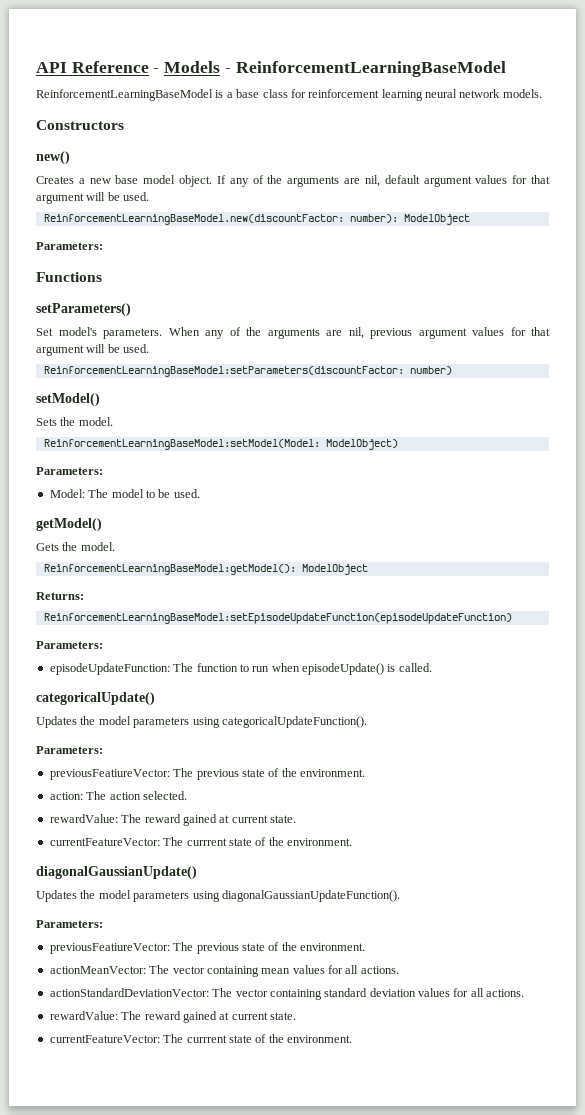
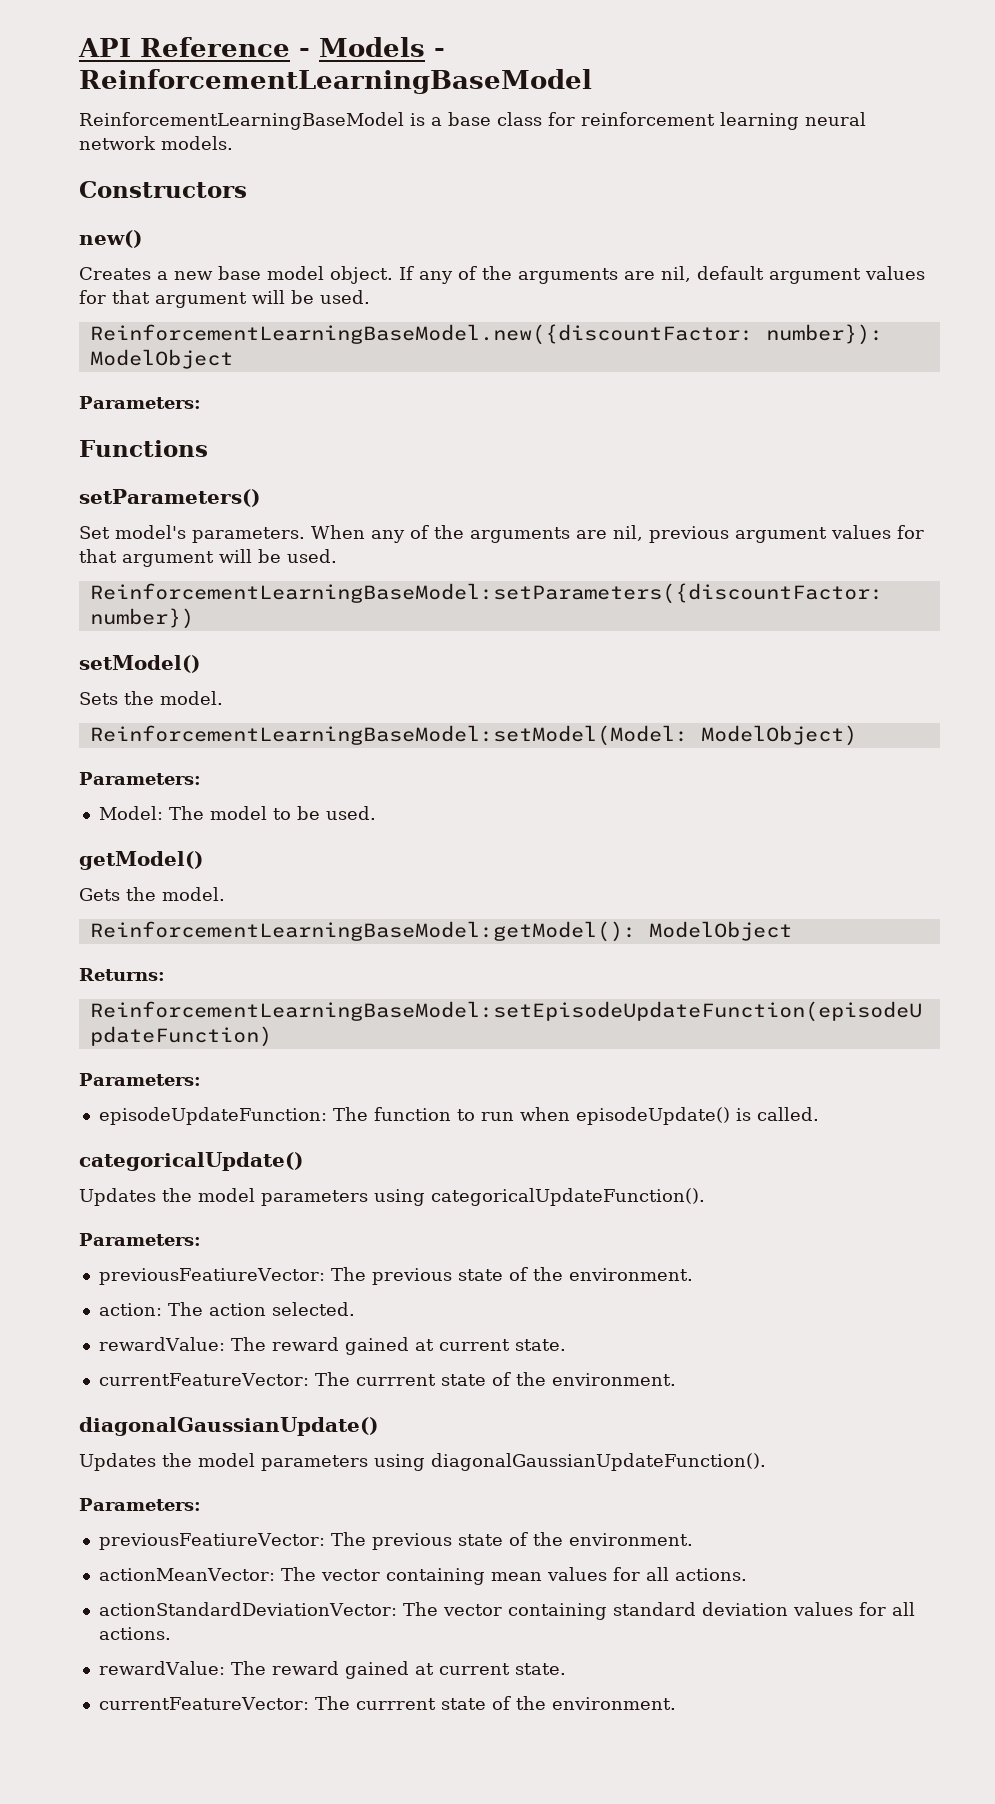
[43,214,398,225] ReinforcementLearningBaseModel.new(discountFactor: number): -> [89,324,883,345] ReinforcementLearningBaseModel.new({discountFactor: number}):
[43,366,452,377] ReinforcementLearningBaseModel:setParameters(discountFactor: number) -> [89,583,883,604] [89,608,194,629] ReinforcementLearningBaseModel:setParameters({discountFactor: number})

